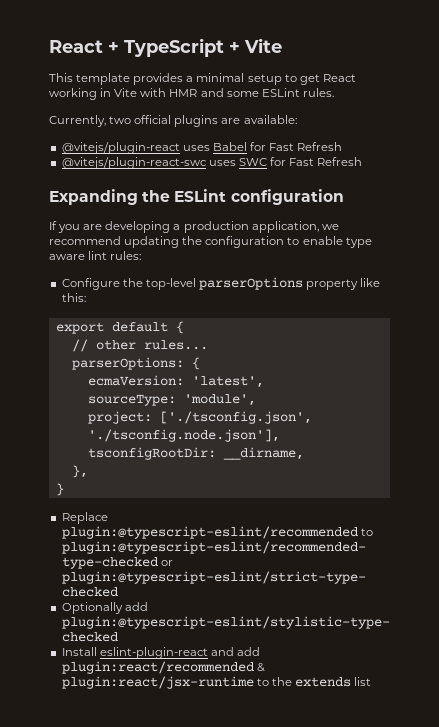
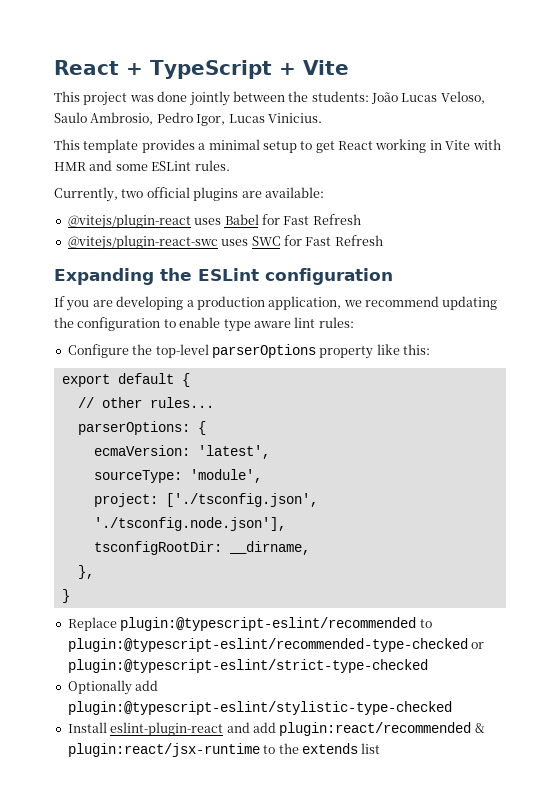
(282, 45) none -> [54,91,485,106] [54,112,322,126] // This project was done jointly between the students: João Lucas Veloso, Saulo Ambrosio, Pedro Igor, Lucas Vinicius.

